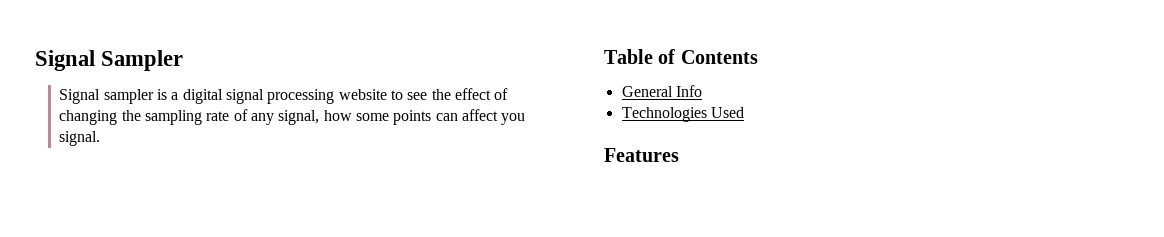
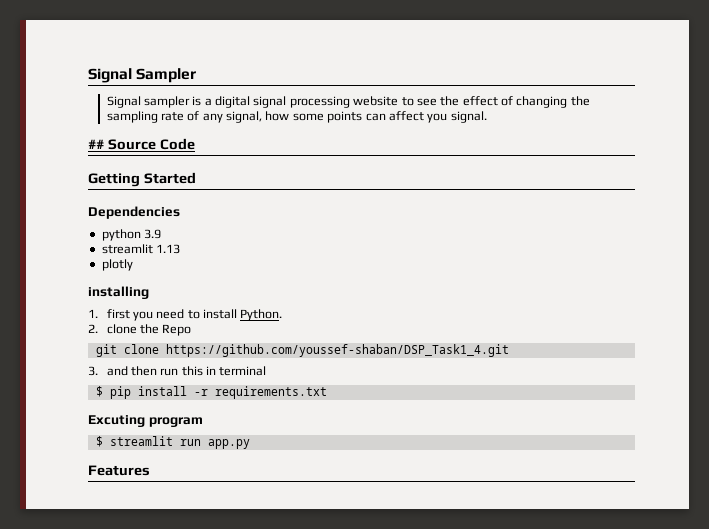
[604,49,758,64] [621,85,702,97] [621,107,744,122] Table of Contents // General Info // Technologies Used -> [88,138,195,150] [88,172,196,187] [88,206,180,219] [101,229,162,241] [101,244,181,254] [101,259,133,271] [88,286,149,299] [88,309,283,321] [88,324,192,336] [95,344,509,357] [88,366,267,376] [95,386,327,399] [88,415,203,427] [95,436,250,449] ## Source Code // Getting Started // Dependencies // python 3.9 // streamlit 1.13 // plotly // installing // 1. first you need to install Python. // 2. clone the Repo // git clone https://github.com/youssef-shaban/DSP_Task1_4.git // 3. and then run this in terminal // $ pip install -r requirements.txt // Excuting program // $ streamlit run app.py

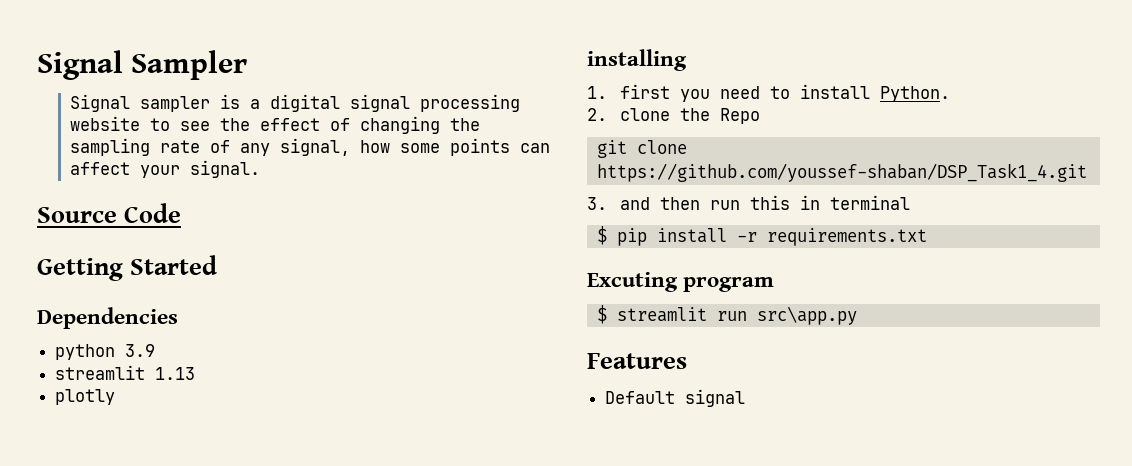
[427,113,448,123] you -> [139,165,180,178] your
[88,139,104,149] ## -> (260, 169) none
[207,439,250,449] app.py -> [756,306,857,325] src\app.py
(150, 470) none -> [605,389,746,407] // Default signal

